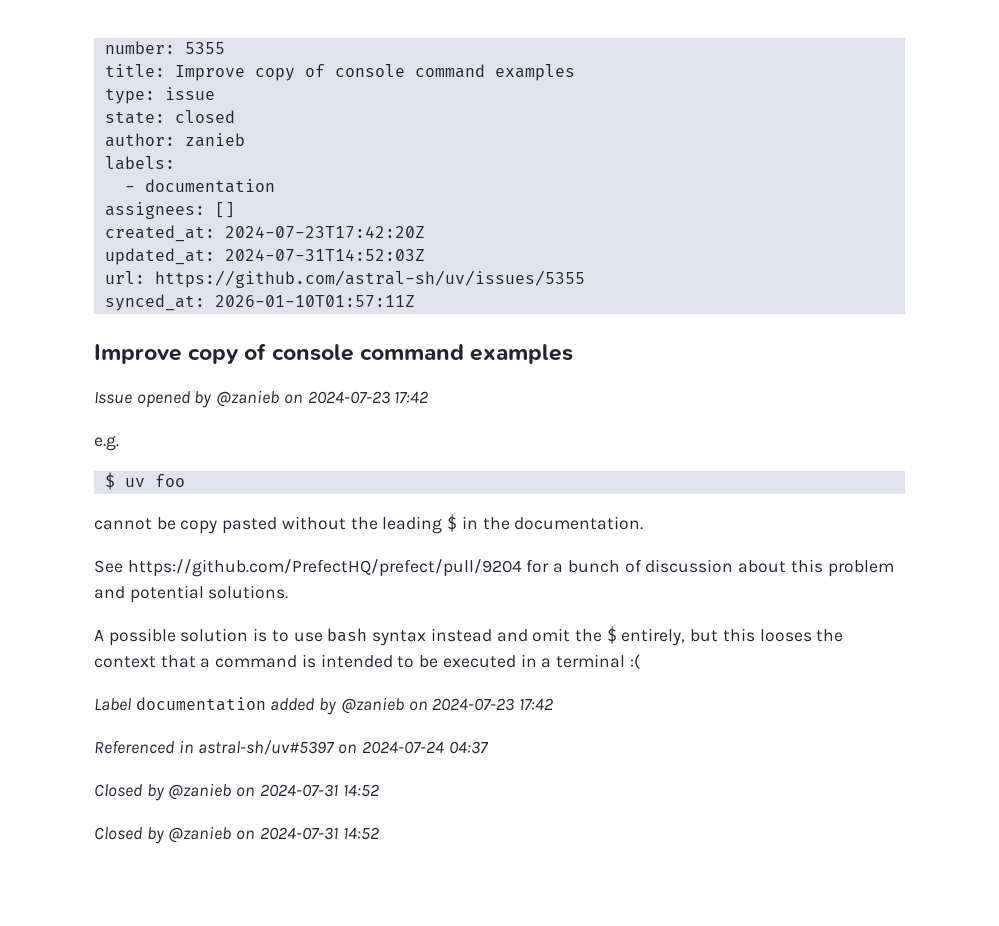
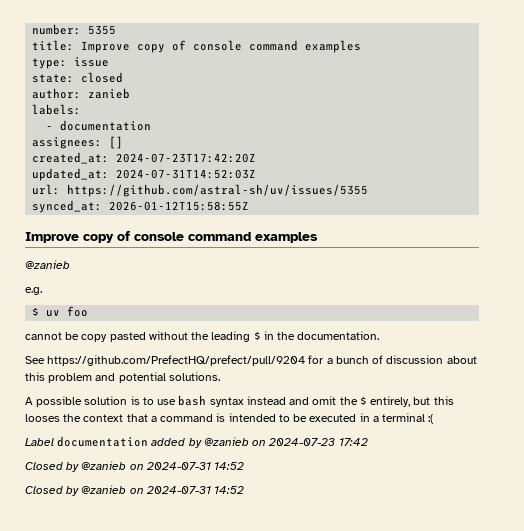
[214,295,415,307] [94,343,574,364] [94,390,429,408] 2026-01-10T01:57:11Z // Improve copy of console command examples // Issue opened by @zanieb on 2024-07-23 17:42 -> [109,201,250,211] [25,231,318,243] [25,260,70,269] 2026-01-12T15:58:55Z // Improve copy of console command examples // @zanieb
[94,740,489,755] // Referenced in astral-sh/uv#5397 on 2024-07-24 04:37 -> (368, 442) none

